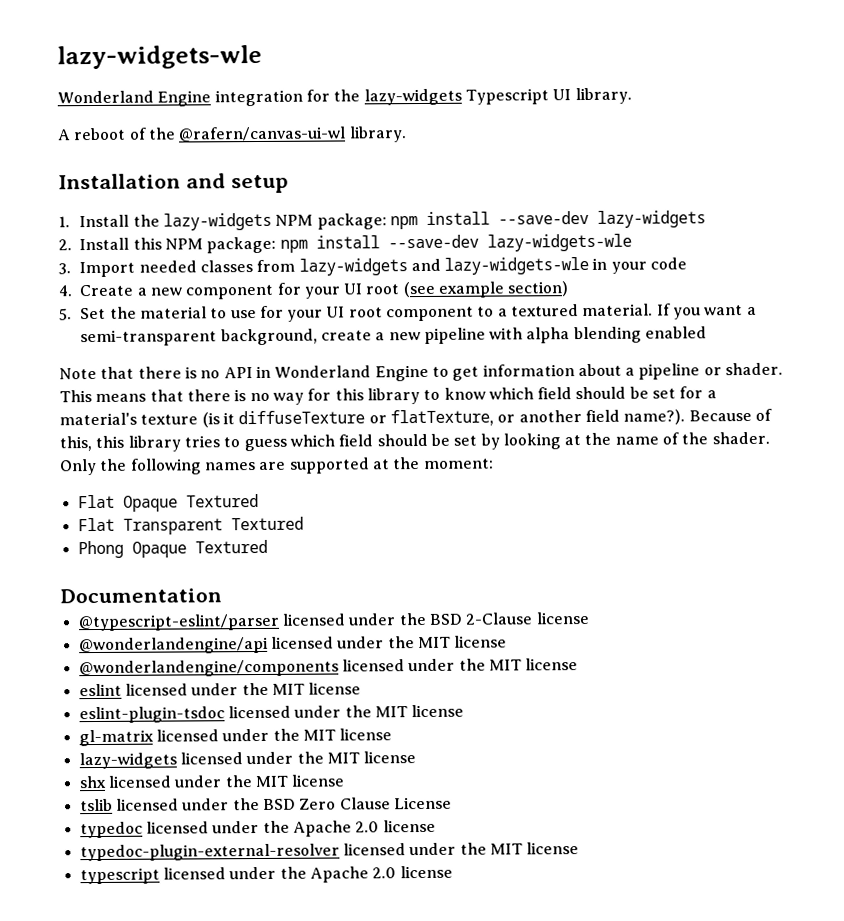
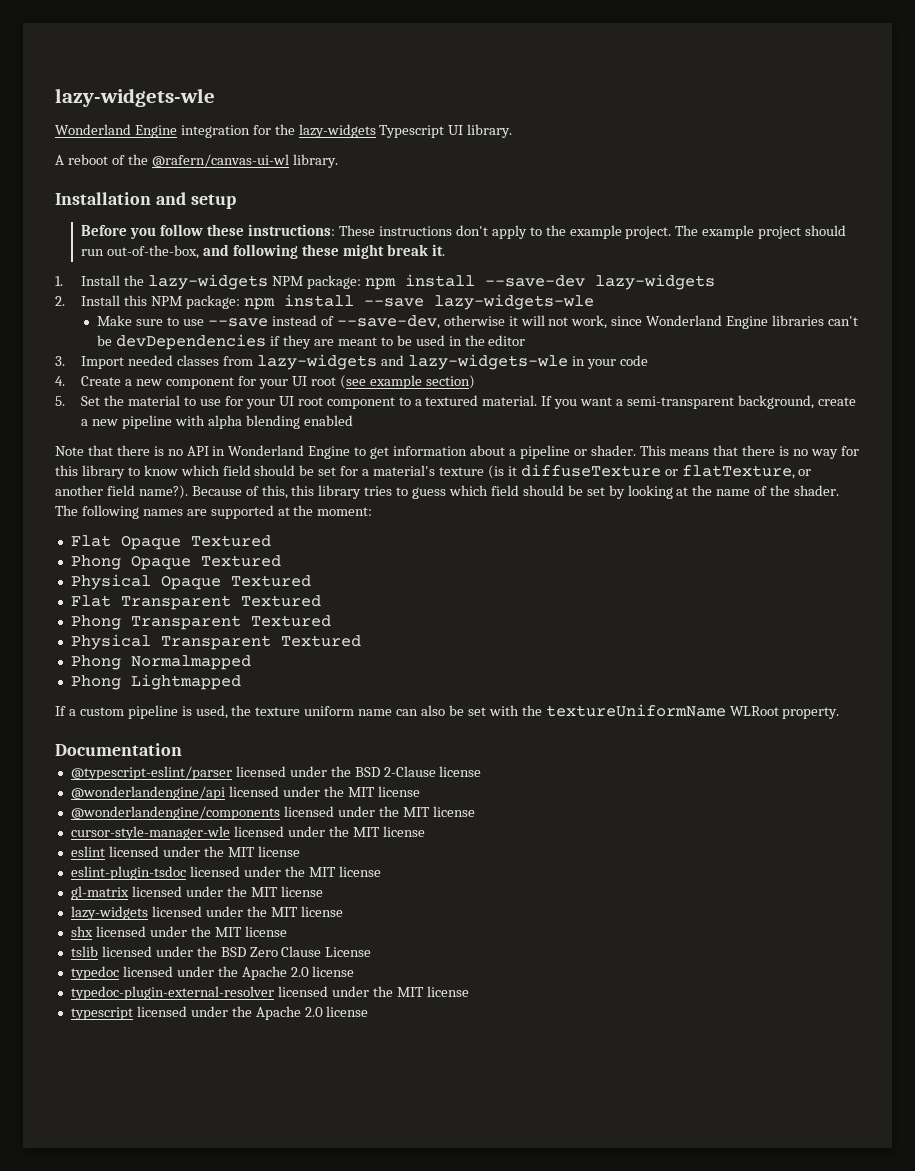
(289, 184) none -> [81,224,847,239] [81,244,445,259] // Before you follow these instructions: These instructions don't apply to the example project. The example project should run out-of-the-box, and following these might break it.
[387,233,632,252] --save-dev lazy-widgets-wle -> [364,294,595,310] [97,315,858,329] [97,334,526,350] --save lazy-widgets-wle // Make sure to use --save instead of --save-dev, otherwise it will not work, since Wonderland Engine libraries can't be devDependencies if they are meant to be used in the editor
[59,458,128,476] Only the -> [55,505,78,516] The
(259, 501) none -> [70,555,281,570] [70,574,311,590] // Phong Opaque Textured // Physical Opaque Textured
[131,539,268,558] Opaque Textured -> [130,615,331,630] [70,634,361,650] [70,655,251,670] [70,674,241,690] [55,704,840,719] Transparent Textured // Physical Transparent Textured // Phong Normalmapped // Phong Lightmapped // If a custom pipeline is used, the texture uniform name can also be set with the textureUniformName WLRoot property.
(579, 664) none -> [70,826,425,840] // cursor-style-manager-wle licensed under the MIT license

